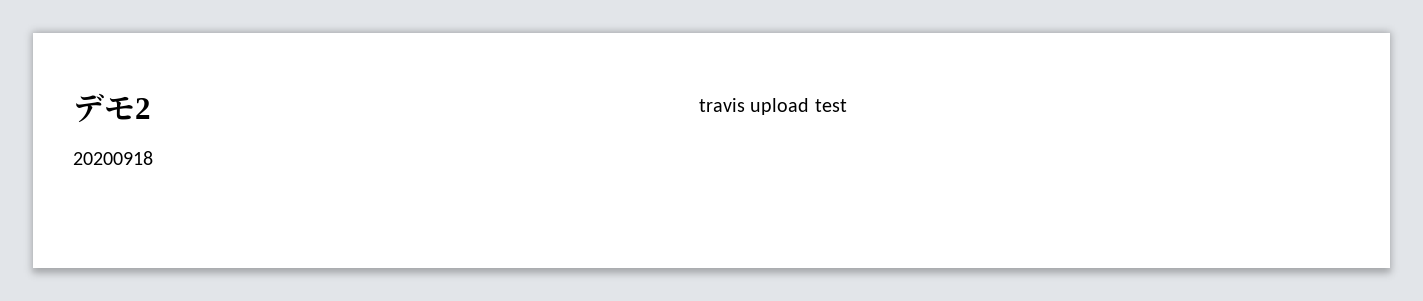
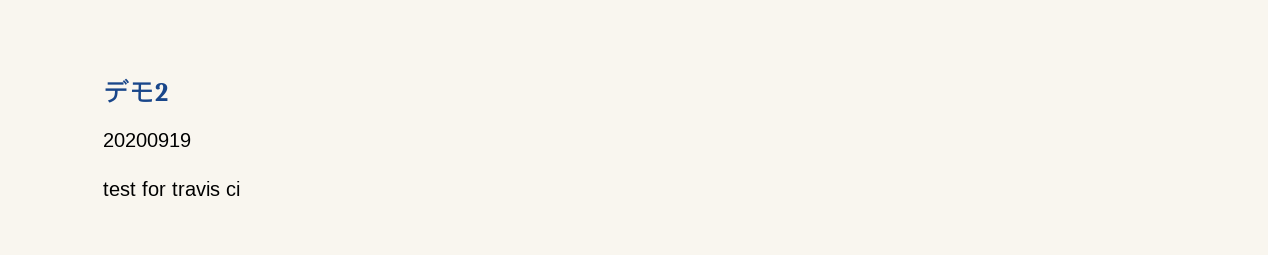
[73,151,153,165] [699,98,847,115] 20200918 // travis upload test -> [103,133,191,147] [103,181,240,196] 20200919 // test for travis ci

